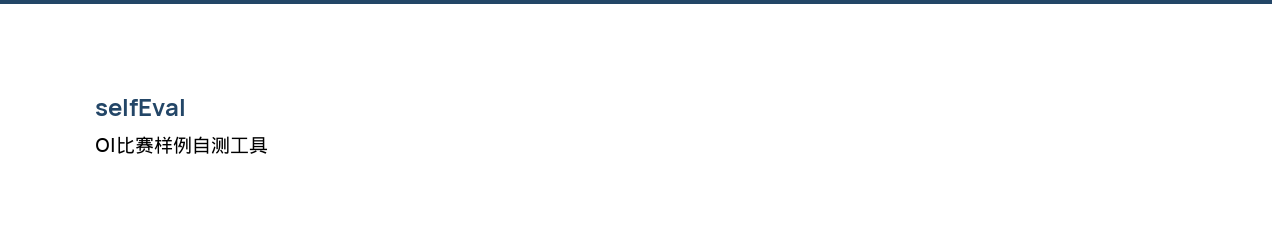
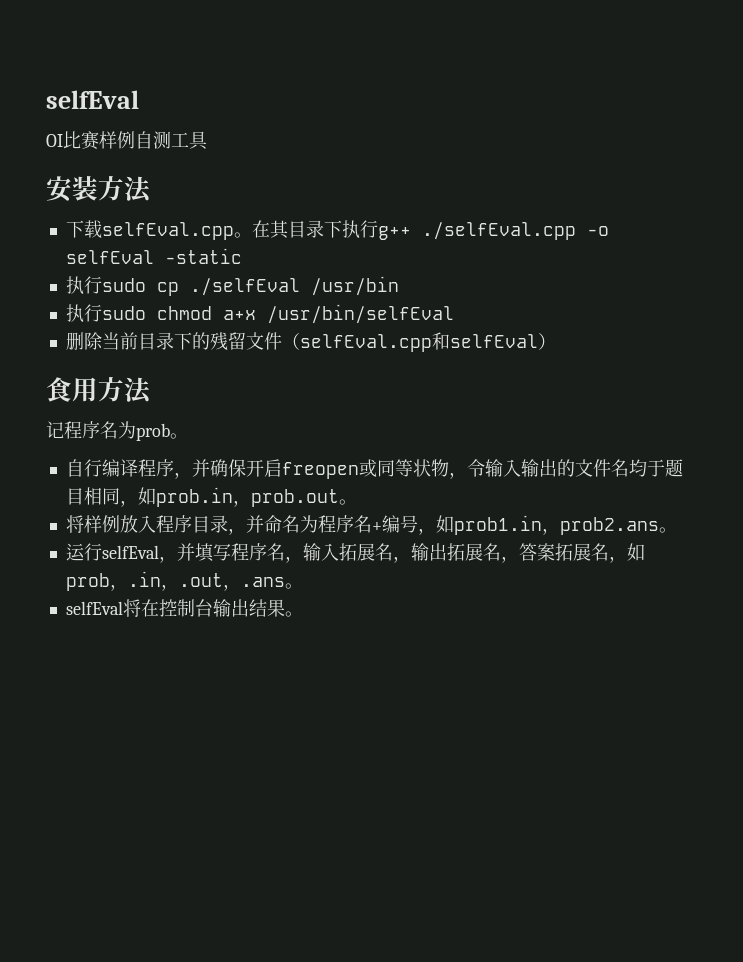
(268, 145) none -> [46,176,152,203] [65,220,609,240] [65,248,242,264] [65,276,399,296] [65,304,454,324] [65,332,556,352] [46,377,152,404] [46,421,188,441] [65,459,683,479] [65,487,357,507] [65,515,677,535] [65,543,645,563] [65,571,303,591] [65,599,303,617] // 安装方法 // 下载selfEval.cpp。在其目录下执行g++ ./selfEval.cpp -o selfEval -static // 执行sudo cp ./selfEval /usr/bin // 执行sudo chmod a+x /usr/bin/selfEval // 删除当前目录下的残留文件（selfEval.cpp和selfEval） // 食用方法 // 记程序名为prob。 // 自行编译程序，并确保开启freopen或同等状物，令输入输出的文件名均于题目相同，如prob.in，prob.out。 // 将样例放入程序目录，并命名为程序名+编号，如prob1.in，prob2.ans。 // 运行selfEval，并填写程序名，输入拓展名，输出拓展名，答案拓展名，如prob，.in，.out，.ans。 // selfEval将在控制台输出结果。

